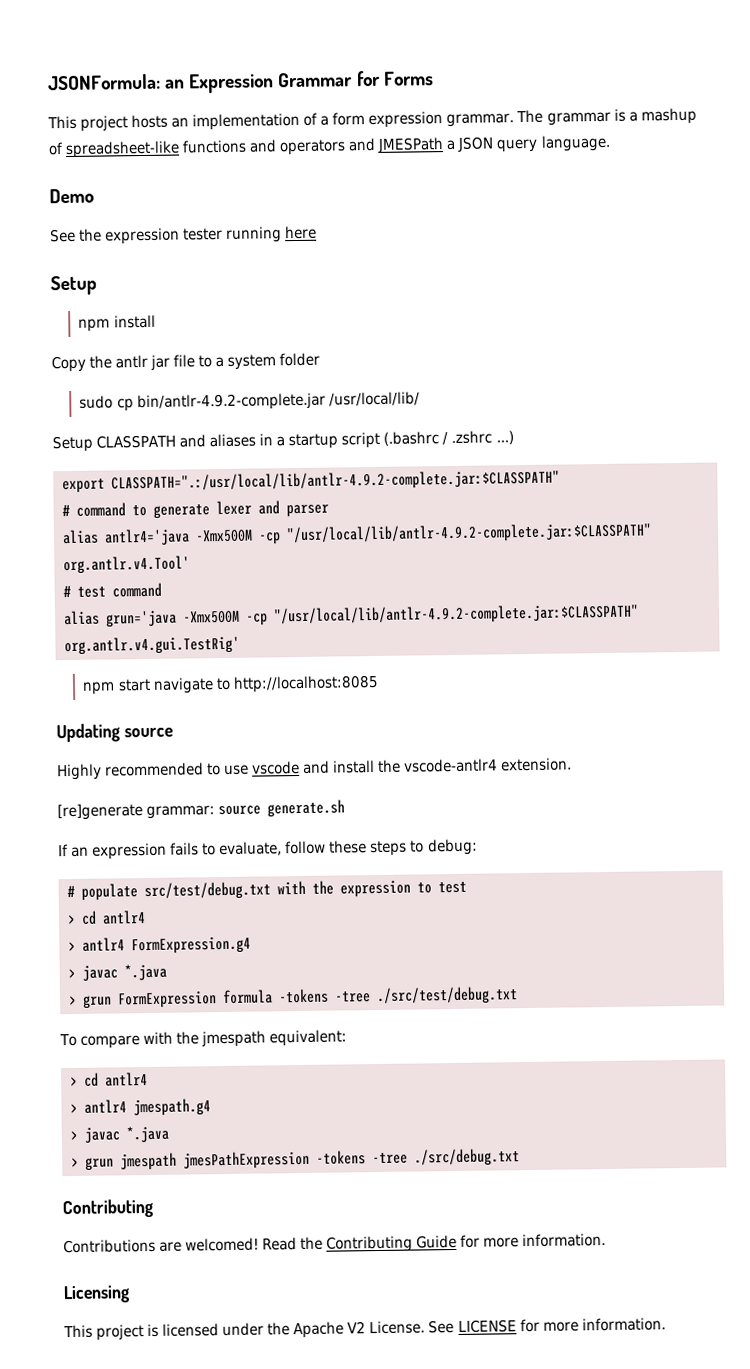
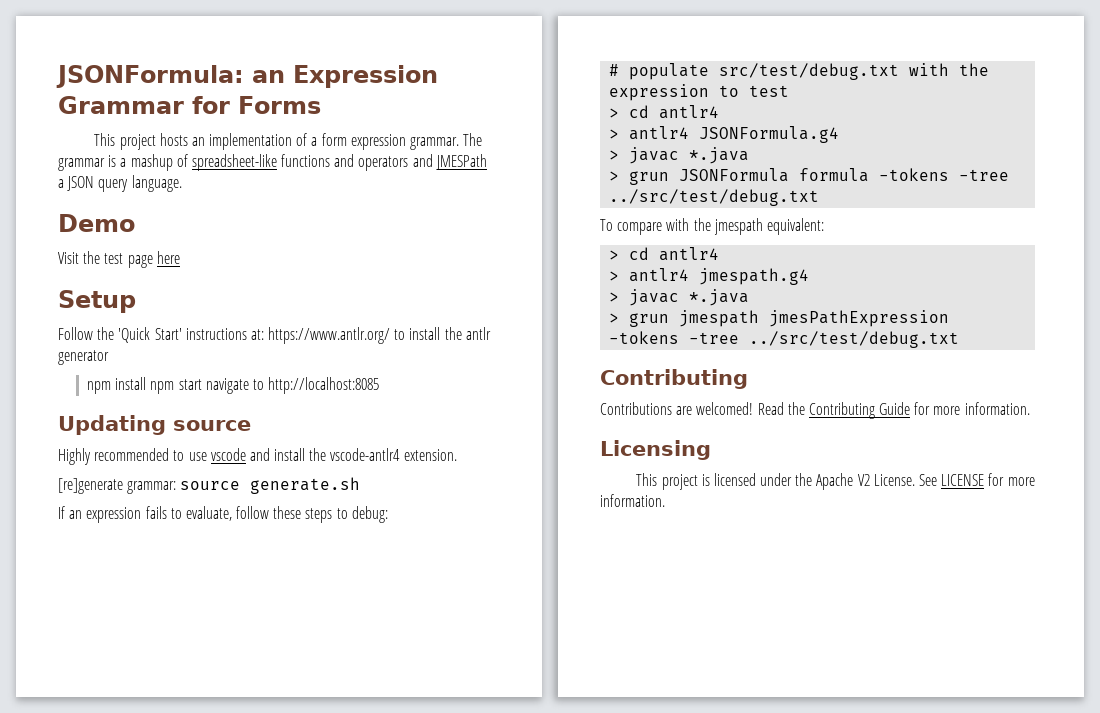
[50,225,318,245] [50,275,97,296] [78,314,156,332] [51,352,321,373] [79,391,420,412] [52,430,514,453] [62,469,560,494] [62,500,329,519] [62,522,652,546] [63,555,190,575] [63,582,162,598] [64,603,639,628] [64,635,240,656] See the expression tester running here // Setup // npm install // Copy the antlr jar file to a system folder // sudo cp bin/antlr-4.9.2-complete.jar /usr/local/lib/ // Setup CLASSPATH and aliases in a startup script (.bashrc / .zshrc ...) // export CLASSPATH=".:/usr/local/lib/antlr-4.9.2-complete.jar:$CLASSPATH" // # command to generate lexer and parser // alias antlr4='java -Xmx500M -cp "/usr/local/lib/antlr-4.9.2-complete.jar:$CLASSPATH" org.antlr.v4.Tool' // # test command // alias grun='java -Xmx500M -cp "/usr/local/lib/antlr-4.9.2-complete.jar:$CLASSPATH" org.antlr.v4.gui.TestRig' // -> [58,251,180,268] [58,290,136,313] [58,327,491,344] [58,350,109,365] [87,377,147,394] Visit the test page here // Setup // Follow the 'Quick Start' instructions at: https://www.antlr.org/ to install the antlr generator // npm install
[131,936,251,955] [68,963,167,981] [69,991,217,1009] FormExpression.g4 // > javac *.java // > grun FormExpression -> [699,126,840,143] [609,147,750,164] [609,168,790,185] JSONFormula.g4 // > javac *.java // > grun JSONFormula
[376,986,518,1005] ./src/test/debug.txt -> [609,189,820,206] ../src/test/debug.txt
[414,1148,520,1167] ./src/debug.txt -> [749,331,960,348] ../src/test/debug.txt

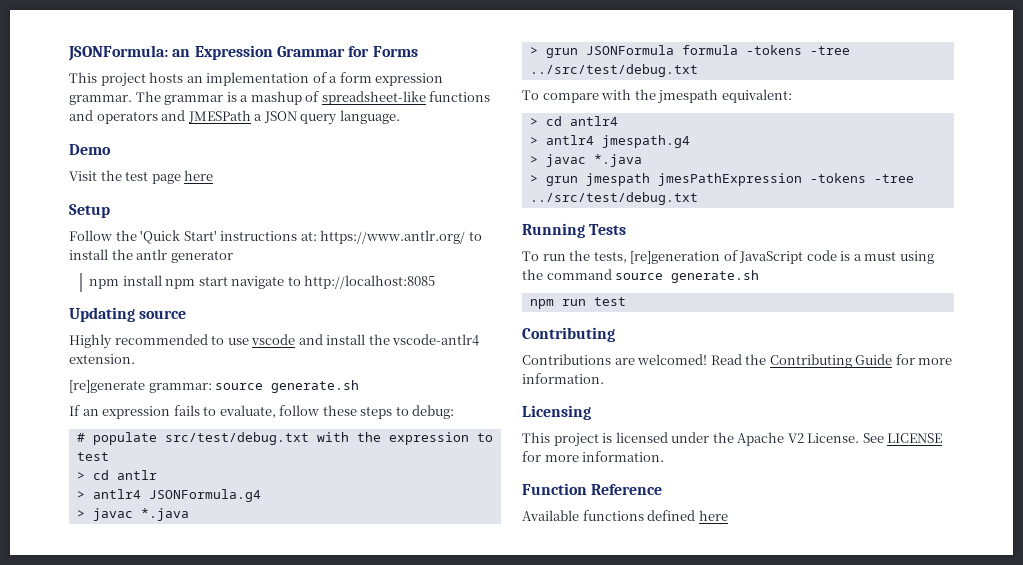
[659,105,720,119] antlr4 -> [116,470,157,480] antlr
(960, 339) none -> [522,223,627,238] [522,250,934,264] [522,269,760,283] [529,297,626,309] // Running Tests // To run the tests, [re]generation of JavaScript code is a must using the command source generate.sh // npm run test
(665, 500) none -> [522,483,663,495] [522,510,728,521] // Function Reference // Available functions defined here

